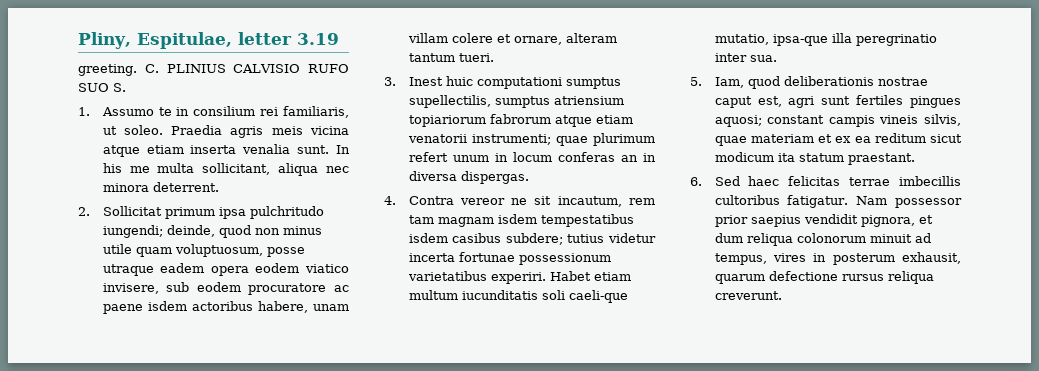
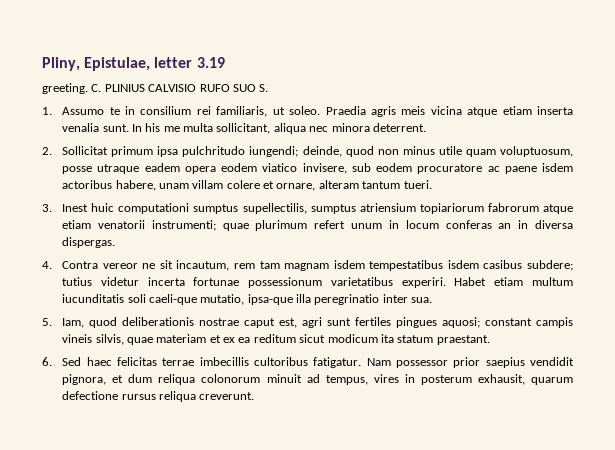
[136,32,232,49] Espitulae, -> [84,57,151,71] Epistulae,

